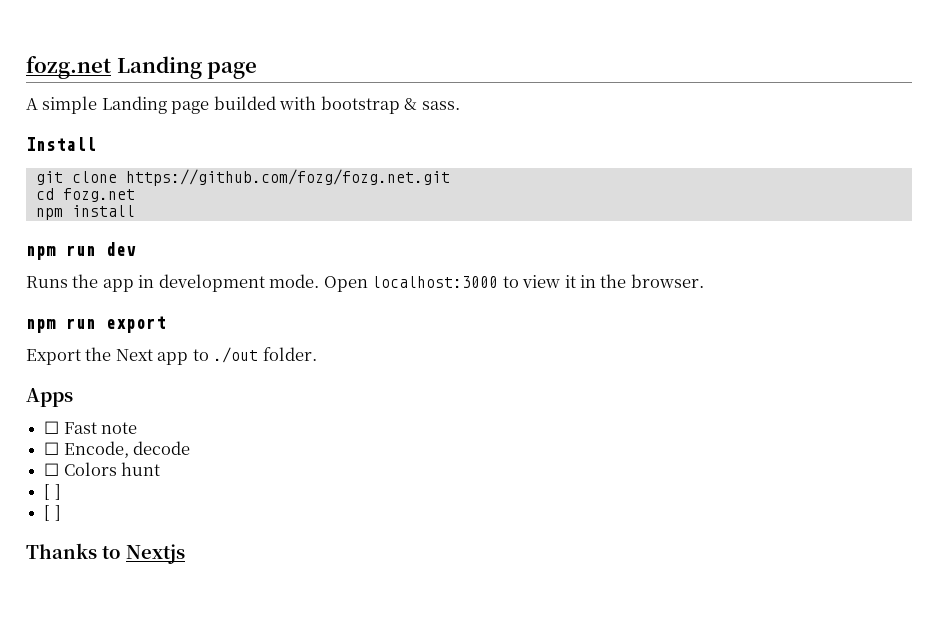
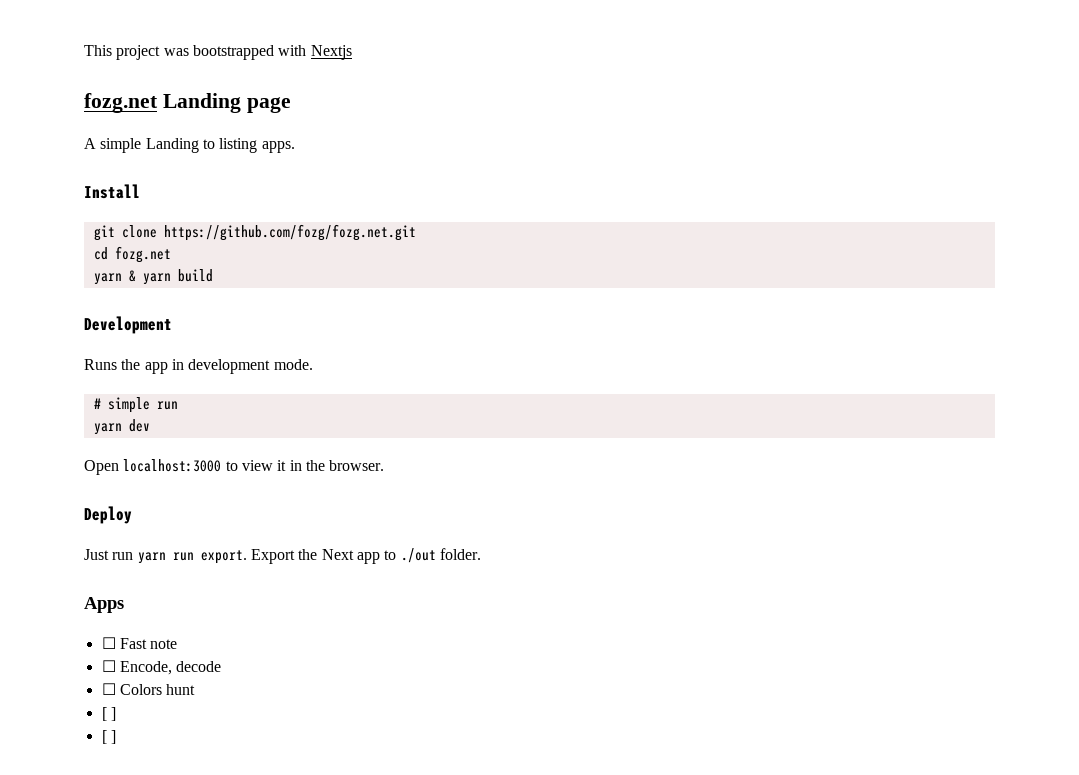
(26, 67) none -> [84,45,352,60] This project was bootstrapped with Nextjs //
[171,96,460,114] page builded with bootstrap & sass. -> [202,138,295,153] to listing apps.
[35,205,135,220] [26,242,136,260] npm install // npm run dev -> [93,269,213,285] [84,316,172,334] yarn & yarn build // Development
(320, 281) none -> [93,397,178,413] [93,419,150,435] // # simple run // yarn dev //
[26,316,166,333] npm run export // -> [84,506,132,524] [84,549,247,564] Deploy // Just run yarn run export.
[26,543,185,564] // Thanks to Nextjs -> (116, 737) none

